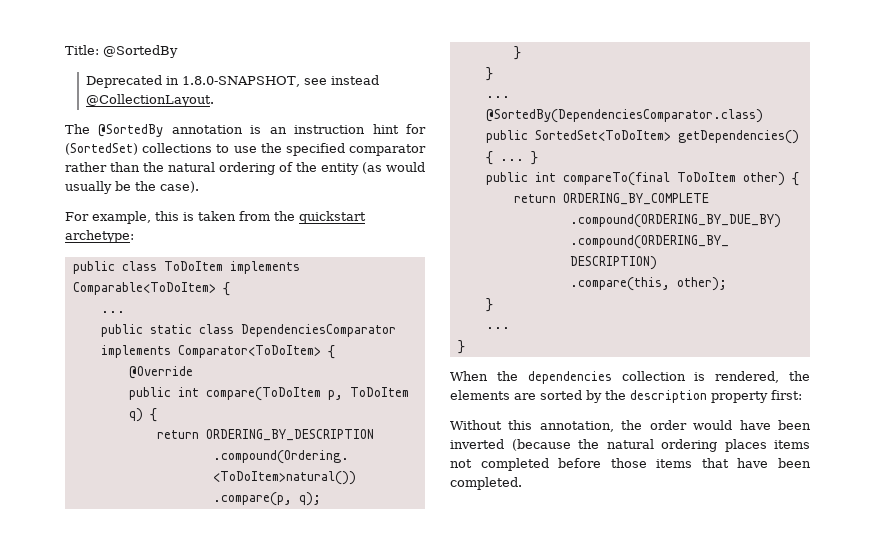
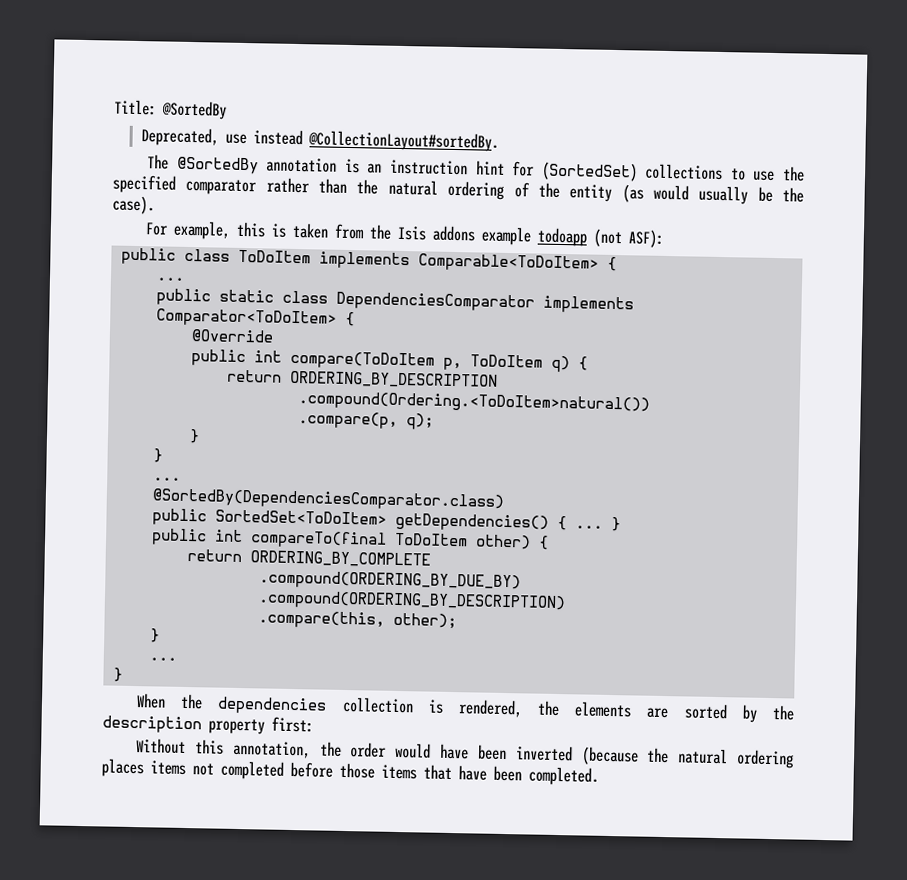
[85,75,379,88] [85,94,214,107] Deprecated in 1.8.0-SNAPSHOT, see instead @CollectionLayout. -> [140,127,499,152] Deprecated, use instead @CollectionLayout#sortedBy.
[299,211,366,224] [65,230,134,243] quickstart archetype: -> [397,225,665,248] Isis addons example todoapp (not ASF):

